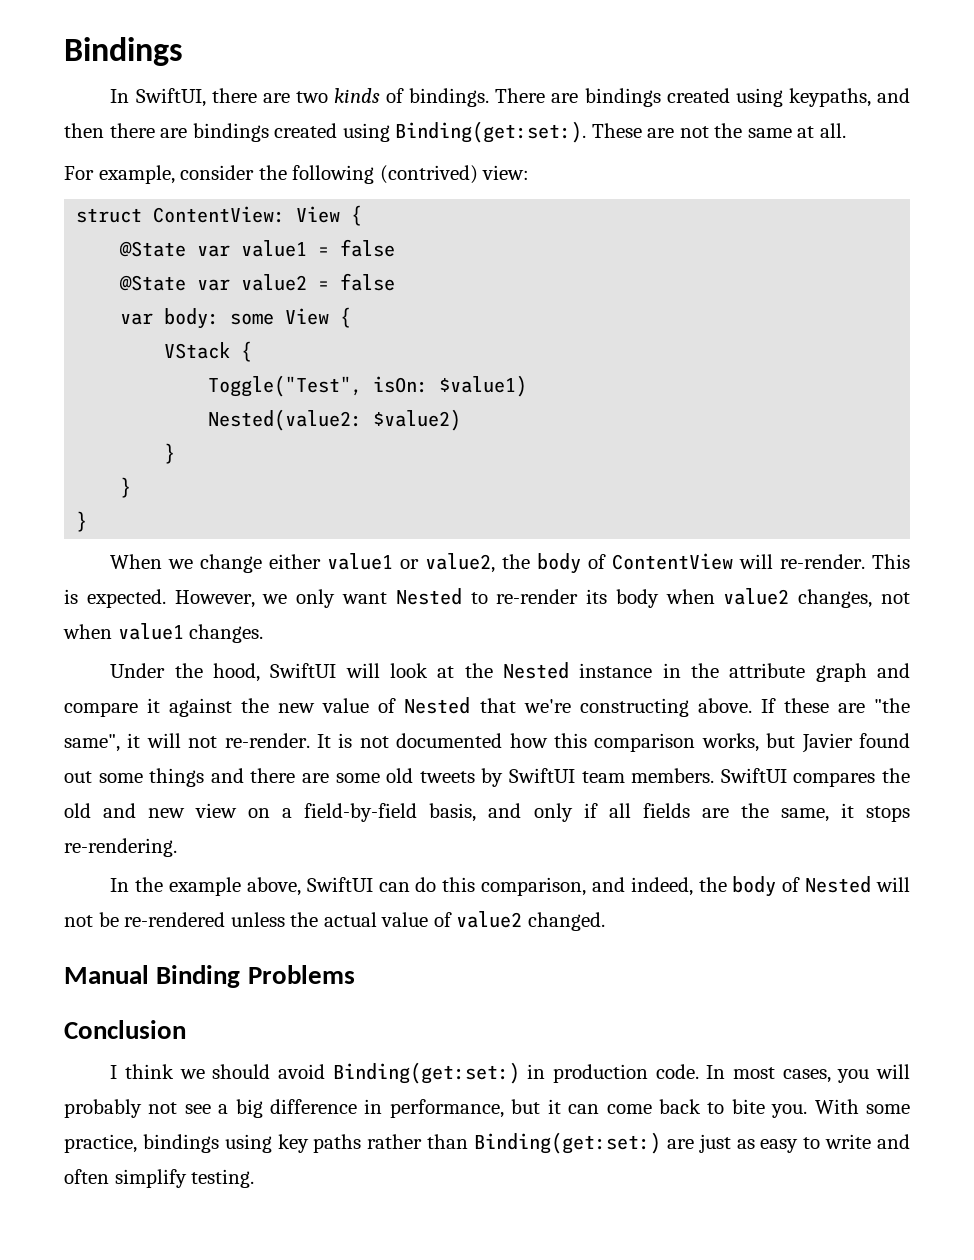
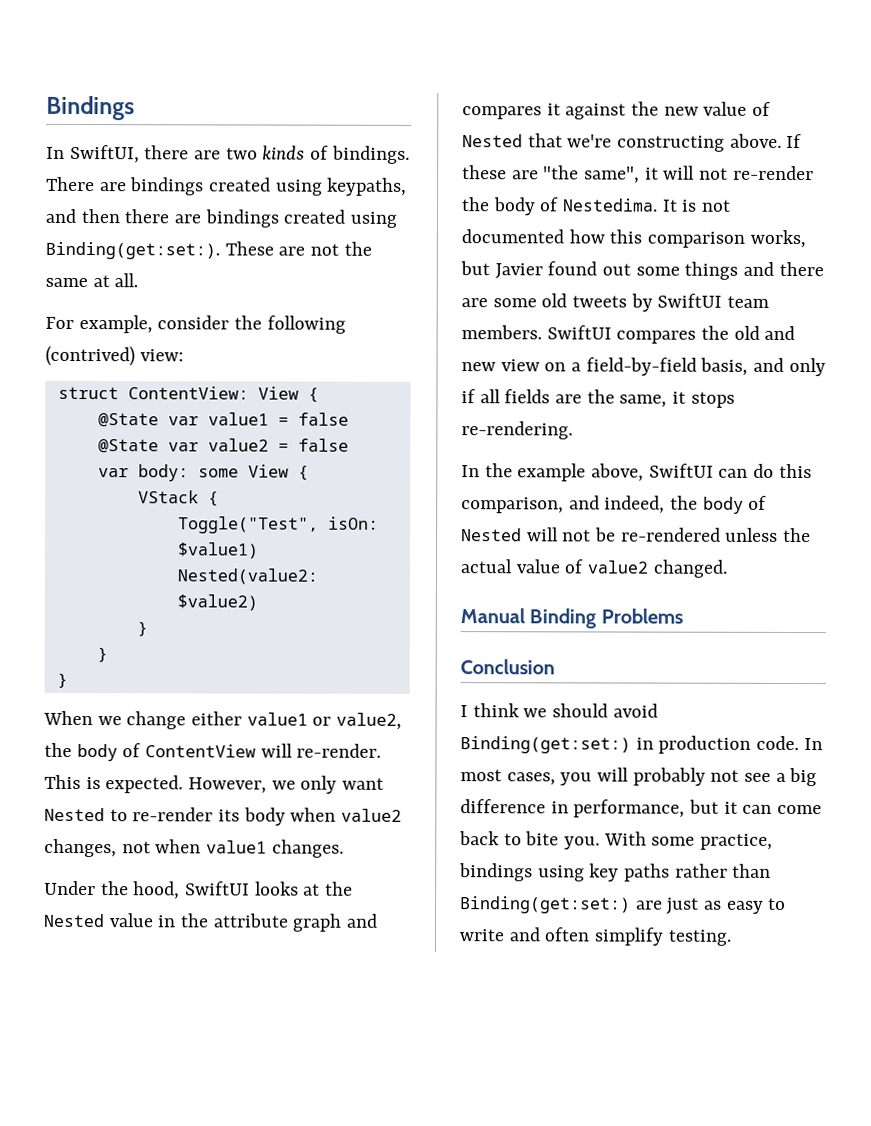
[345,663,429,678] will look -> [254,881,299,896] looks
[579,663,653,678] instance -> [108,913,154,928] value
[64,702,138,717] compare -> [462,106,542,120] compares
[224,733,310,748] re-render. -> [732,165,814,181] [461,197,659,216] re-render the body of Nestedima.

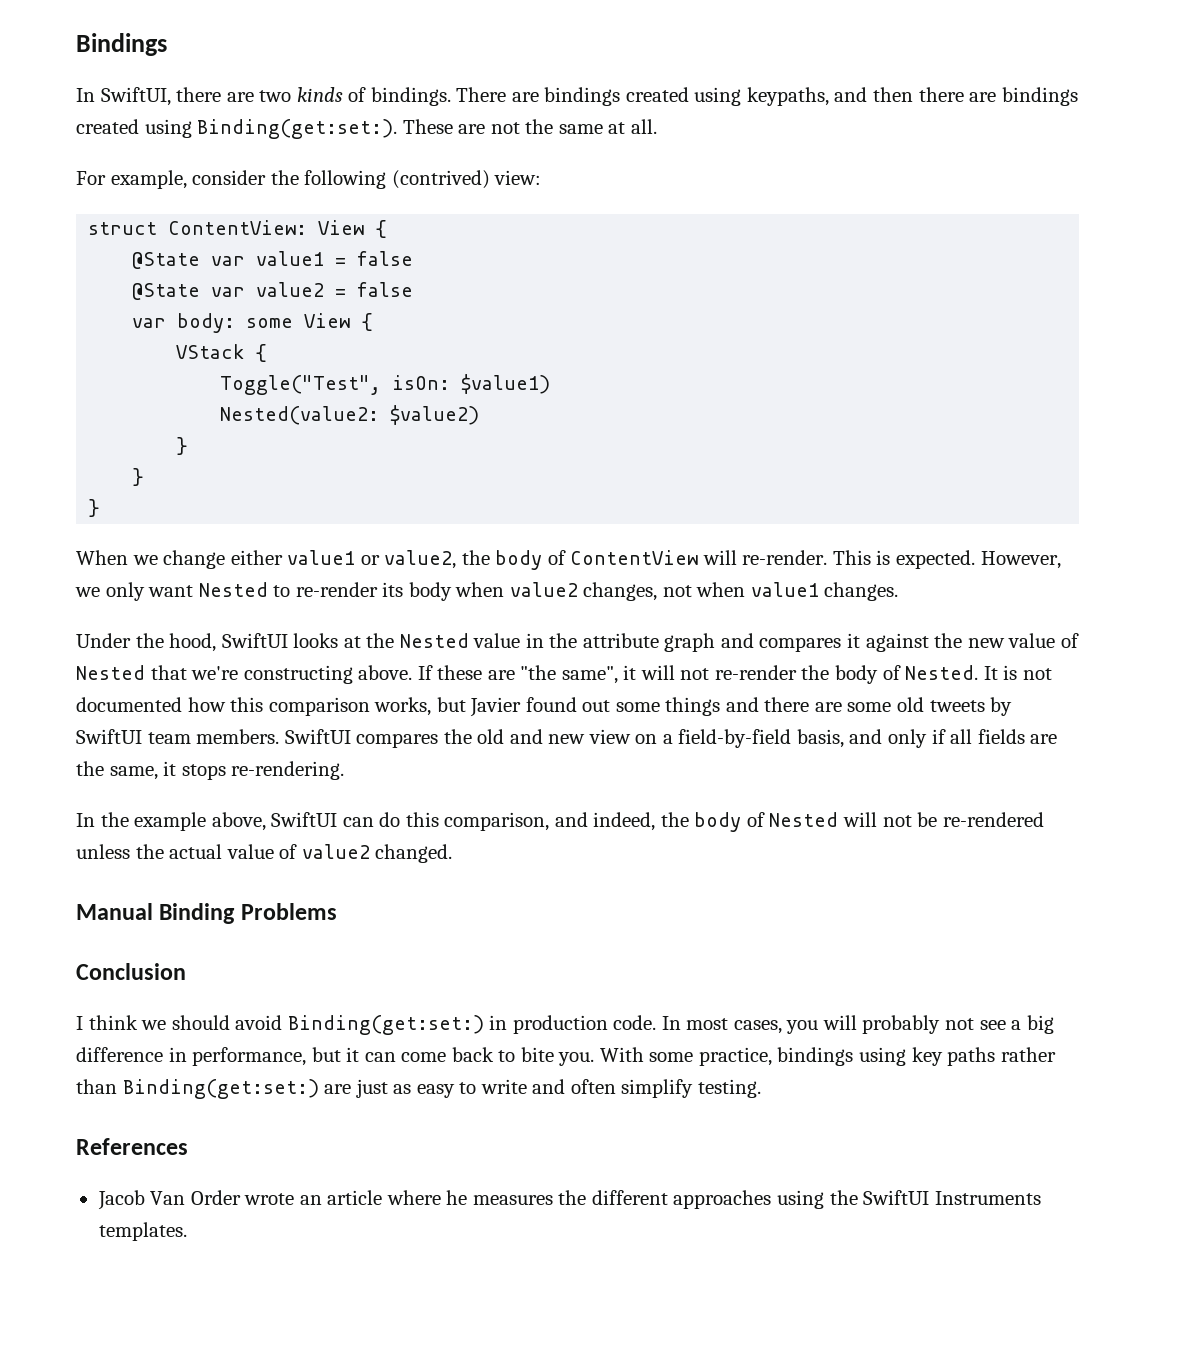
[562,198,659,212] Nestedima. -> [905,665,979,680] Nested.
(731, 937) none -> [76,1138,188,1155] [97,1190,1041,1210] [98,1222,187,1241] // References // Jacob Van Order wrote an article where he measures the different approaches using the SwiftUI Instruments templates.

